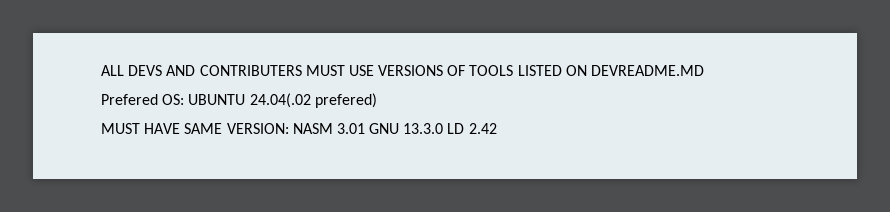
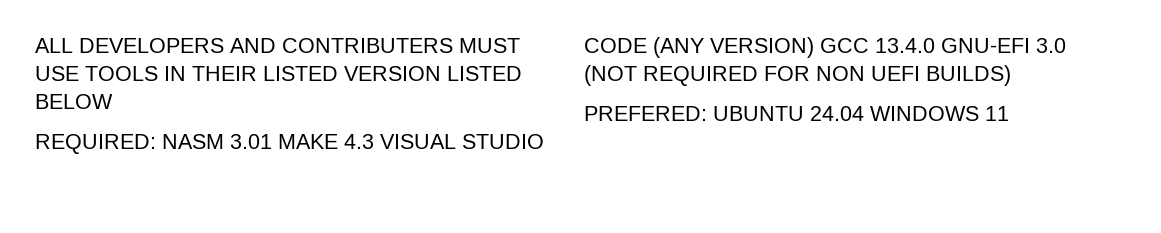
[128,65,163,76] DEVS -> [79,38,224,53] DEVELOPERS
[378,65,705,76] [101,93,377,108] [101,123,497,134] VERSIONS OF TOOLS LISTED ON DEVREADME.MD // Prefered OS: UBUNTU 24.04(.02 prefered) // MUST HAVE SAME VERSION: NASM 3.01 GNU 13.3.0 LD 2.42 -> [85,66,522,81] [35,94,113,109] [35,134,544,154] [584,37,1066,58] [584,65,1011,86] [584,106,1009,121] TOOLS IN THEIR LISTED VERSION LISTED BELOW // REQUIRED: NASM 3.01 MAKE 4.3 VISUAL STUDIO CODE (ANY VERSION) GCC 13.4.0 GNU-EFI 3.0 (NOT REQUIRED FOR NON UEFI BUILDS) // PREFERED: UBUNTU 24.04 WINDOWS 11

